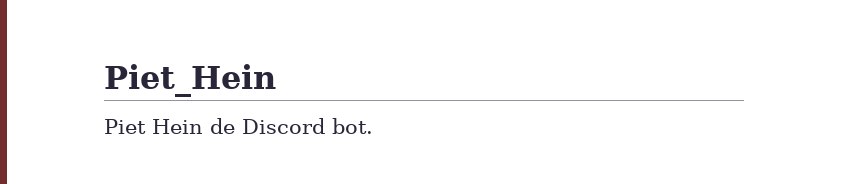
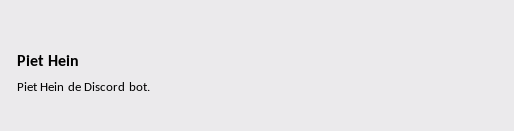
[104,64,276,97] Piet_Hein -> [17,55,80,66] Piet Hein

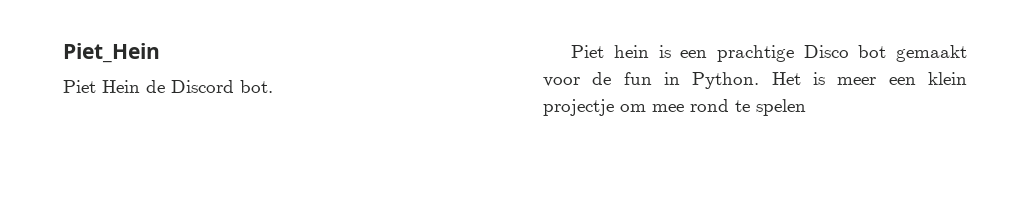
[17,55,80,66] Piet Hein -> [63,43,160,63] Piet_Hein
(150, 86) none -> [571,45,967,62] [543,72,967,89] [543,99,806,116] // Piet hein is een prachtige Disco bot gemaakt voor de fun in Python. Het is meer een klein projectje om mee rond te spelen

